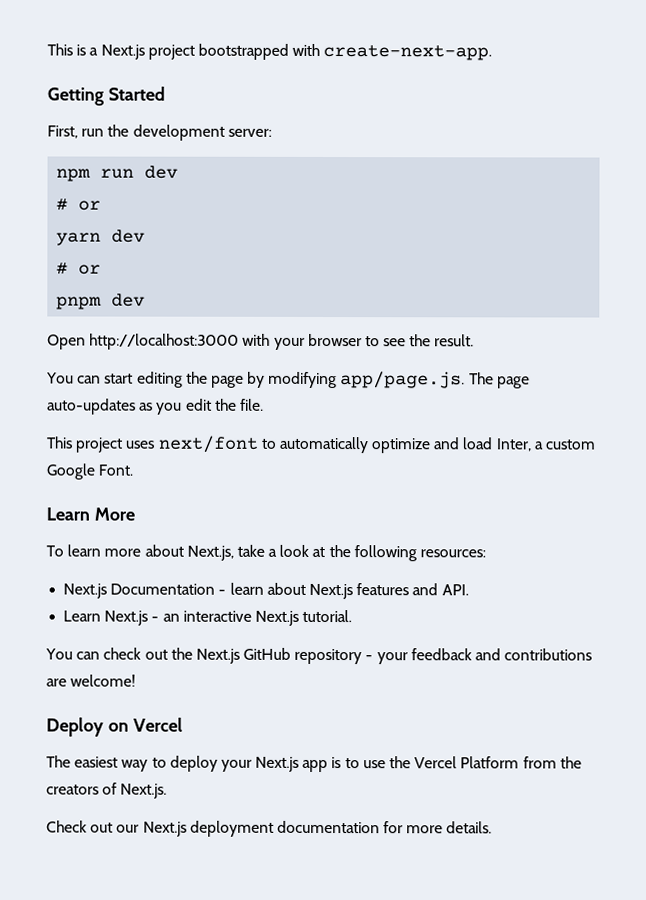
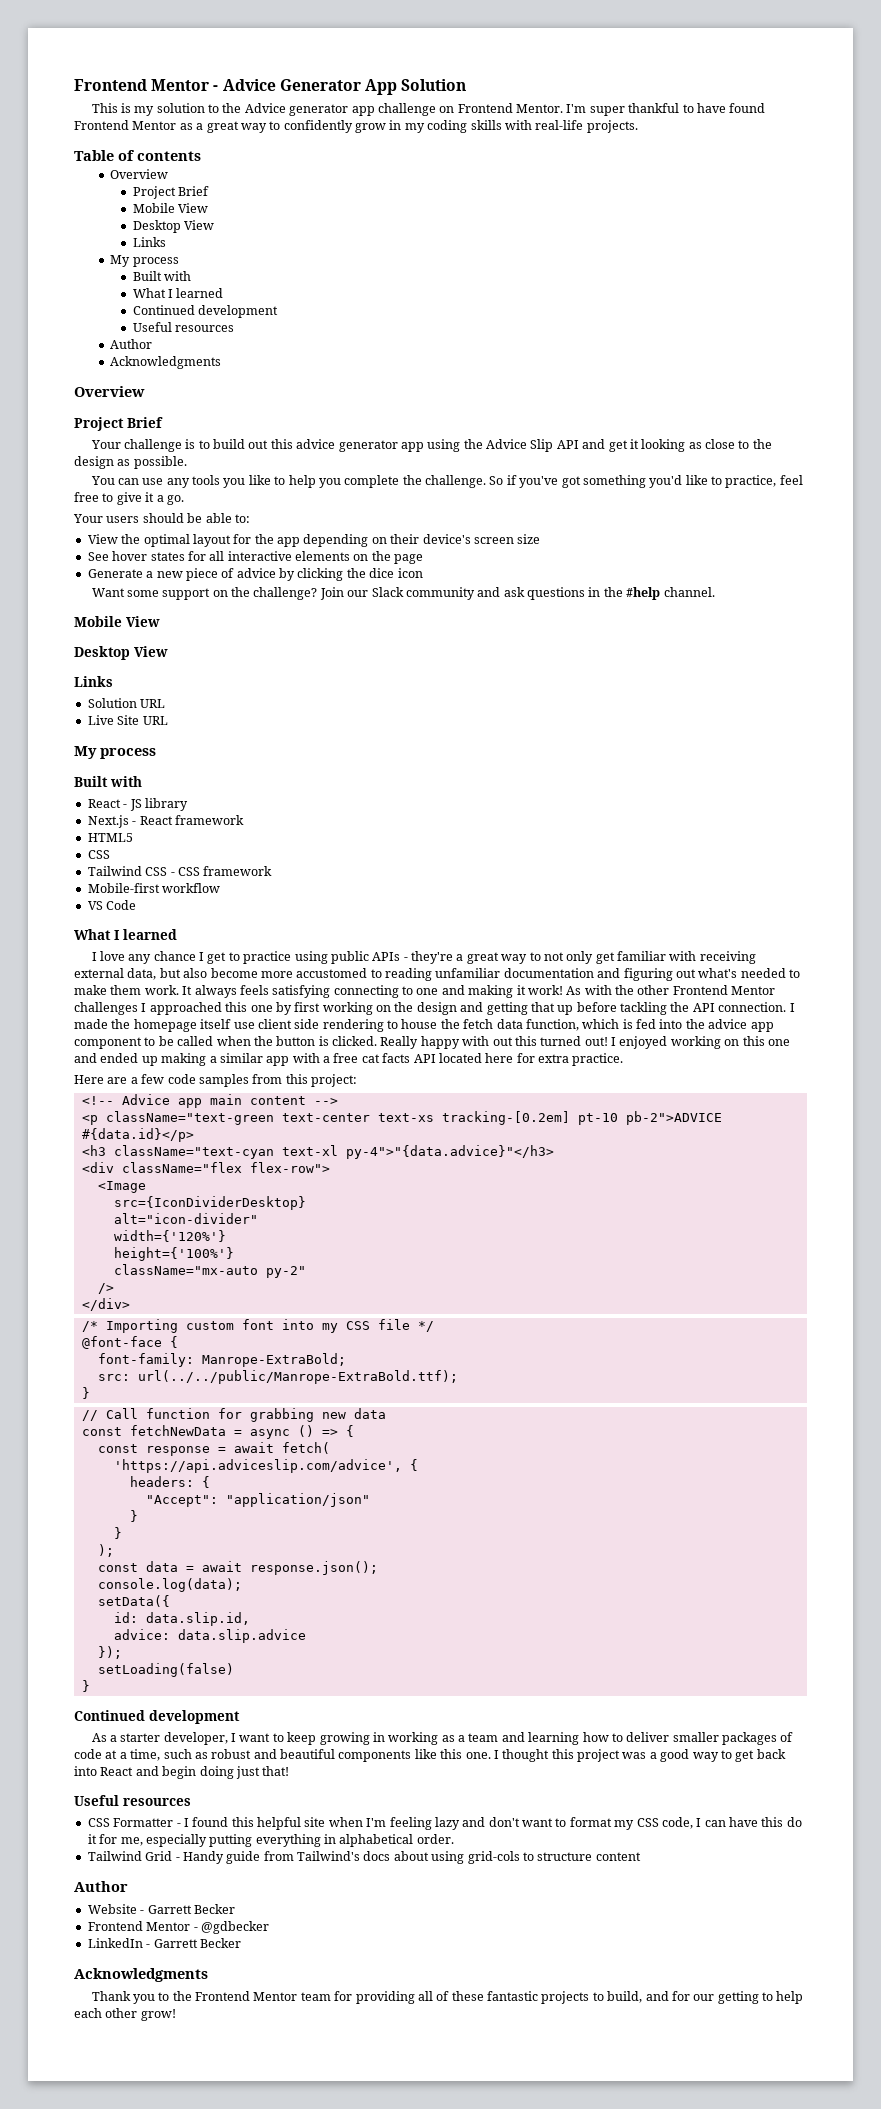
[47,43,493,61] [47,86,165,106] [47,124,272,141] [56,165,179,182] [56,198,102,211] [56,229,146,246] [56,262,102,275] [56,293,146,310] [47,333,475,350] [46,371,530,389] [47,398,264,415] [47,435,597,454] [46,463,134,480] [46,507,135,521] [46,544,487,562] [63,582,469,600] [63,609,353,626] [45,647,593,665] [46,674,137,687] [46,717,183,737] [46,755,582,773] [46,782,168,799] [46,820,493,837] This is a Next.js project bootstrapped with create-next-app. // Getting Started // First, run the development server: // npm run dev // # or // yarn dev // # or // pnpm dev // Open http://localhost:3000 with your browser to see the result. // You can start editing the page by modifying app/page.js. The page auto-updates as you edit the file. // This project uses next/font to automatically optimize and load Inter, a custom Google Font. // Learn More // To learn more about Next.js, take a look at the following resources: // Next.js Documentation - learn about Next.js features and API. // Learn Next.js - an interactive Next.js tutorial. // You can check out the Next.js GitHub repository - your feedback and contributions are welcome! // Deploy on Vercel // The easiest way to deploy your Next.js app is to use the Vercel Platform from the creators of Next.js. // Check out our Next.js deployment documentation for more details. -> [74,79,467,95] [91,103,766,116] [74,120,638,133] [74,150,201,161] [110,169,169,179] [132,186,209,199] [132,203,208,213] [132,220,214,233] [132,237,166,247] [110,255,179,267] [132,271,191,281] [132,288,224,298] [132,305,278,318] [132,322,234,332] [110,339,153,349] [110,356,222,369] [74,386,145,397] [74,417,163,431] [90,439,772,452] [74,456,187,469] [90,475,803,488] [74,492,184,505] [73,513,250,523] [87,534,541,547] [87,551,424,564] [87,568,423,581] [91,587,715,600] [74,616,160,627] [74,646,168,660] [74,676,113,687] [87,698,166,708] [87,715,168,725] [74,746,156,759] [74,776,142,787] [87,798,188,811] [87,815,244,828] [87,833,133,842] [87,850,110,859] [87,866,273,876] [87,883,221,893] [87,900,137,910] [74,929,177,940] [91,951,756,964] [74,968,800,981] [74,985,776,998] [74,1002,795,1015] [74,1019,774,1032] [74,1036,790,1049] [74,1053,624,1066] [74,1074,357,1087] [81,1094,338,1108] [81,1111,722,1125] [81,1128,194,1142] [81,1145,554,1159] [81,1162,330,1173] [97,1181,146,1193] [113,1196,306,1210] [113,1213,258,1224] [113,1230,226,1242] [113,1247,234,1261] [113,1264,306,1278] [97,1283,114,1294] [81,1298,130,1311] [81,1319,434,1333] [81,1336,178,1349] [97,1353,346,1367] [97,1370,458,1384] [81,1387,90,1399] [81,1408,386,1422] [81,1425,354,1439] [97,1442,330,1456] [113,1459,418,1473] [129,1476,210,1488] [145,1493,370,1507] [129,1510,138,1522] [113,1527,122,1539] [97,1544,114,1557] [97,1561,378,1575] [97,1578,242,1592] [97,1595,170,1607] [113,1612,250,1626] [113,1629,306,1643] [97,1646,122,1659] [97,1663,234,1677] [81,1680,90,1692] [74,1710,240,1724] [91,1732,794,1745] [74,1749,786,1762] [74,1766,290,1779] [74,1795,191,1806] [87,1817,802,1830] [87,1834,454,1847] [87,1851,641,1864] [74,1881,128,1892] [87,1904,235,1914] [87,1921,269,1934] [87,1938,241,1948] [74,1968,208,1982] [91,1991,804,2004] [74,2008,176,2021] Frontend Mentor - Advice Generator App Solution // This is my solution to the Advice generator app challenge on Frontend Mentor. I'm super thankful to have found Frontend Mentor as a great way to confidently grow in my coding skills with real-life projects. // Table of contents // Overview // Project Brief // Mobile View // Desktop View // Links // My process // Built with // What I learned // Continued development // Useful resources // Author // Acknowledgments // Overview // Project Brief // Your challenge is to build out this advice generator app using the Advice Slip API and get it looking as close to the design as possible. // You can use any tools you like to help you complete the challenge. So if you've got something you'd like to practice, feel free to give it a go. // Your users should be able to: // View the optimal layout for the app depending on their device's screen size // See hover states for all interactive elements on the page // Generate a new piece of advice by clicking the dice icon // Want some support on the challenge? Join our Slack community and ask questions in the #help channel. // Mobile View // Desktop View // Links // Solution URL // Live Site URL // My process // Built with // React - JS library // Next.js - React framework // HTML5 // CSS // Tailwind CSS - CSS framework // Mobile-first workflow // VS Code // What I learned // I love any chance I get to practice using public APIs - they're a great way to not only get familiar with receiving external data, but also become more accustomed to reading unfamiliar documentation and figuring out what's needed to make them work. It always feels satisfying connecting to one and making it work! As with the other Frontend Mentor challenges I approached this one by first working on the design and getting that up before tackling the API connection. I made the homepage itself use client side rendering to house the fetch data function, which is fed into the advice app component to be called when the button is clicked. Really happy with out this turned out! I enjoyed working on this one and ended up making a similar app with a free cat facts API located here for extra practice. // Here are a few code samples from this project: // <!-- Advice app main content --> // <p className="text-green text-center text-xs tracking-[0.2em] pt-10 pb-2">ADVICE #{data.id}</p> // <h3 className="text-cyan text-xl py-4">"{data.advice}"</h3> // <div className="flex flex-row"> // <Image // src={IconDividerDesktop} // alt="icon-divider" // width={'120%'} // height={'100%'} // className="mx-auto py-2" // /> // </div> // /* Importing custom font into my CSS file */ // @font-face { // font-family: Manrope-ExtraBold; // src: url(../../public/Manrope-ExtraBold.ttf); // } // // Call function for grabbing new data // const fetchNewData = async () => { // const response = await fetch( // 'https://api.adviceslip.com/advice', { // headers: { // "Accept": "application/json" // } // } // ); // const data = await response.json(); // console.log(data); // setData({ // id: data.slip.id, // advice: data.slip.advice // }); // setLoading(false) // } // Continued development // As a starter developer, I want to keep growing in working as a team and learning how to deliver smaller packages of code at a time, such as robust and beautiful components like this one. I thought this project was a good way to get back into React and begin doing just that! // Useful resources // CSS Formatter - I found this helpful site when I'm feeling lazy and don't want to format my CSS code, I can have this do it for me, especially putting everything in alphabetical order. // Tailwind Grid - Handy guide from Tailwind's docs about using grid-cols to structure content // Author // Website - Garrett Becker // Frontend Mentor - @gdbecker // LinkedIn - Garrett Becker // Acknowledgments // Thank you to the Frontend Mentor team for providing all of these fantastic projects to build, and for our getting to help each other grow!

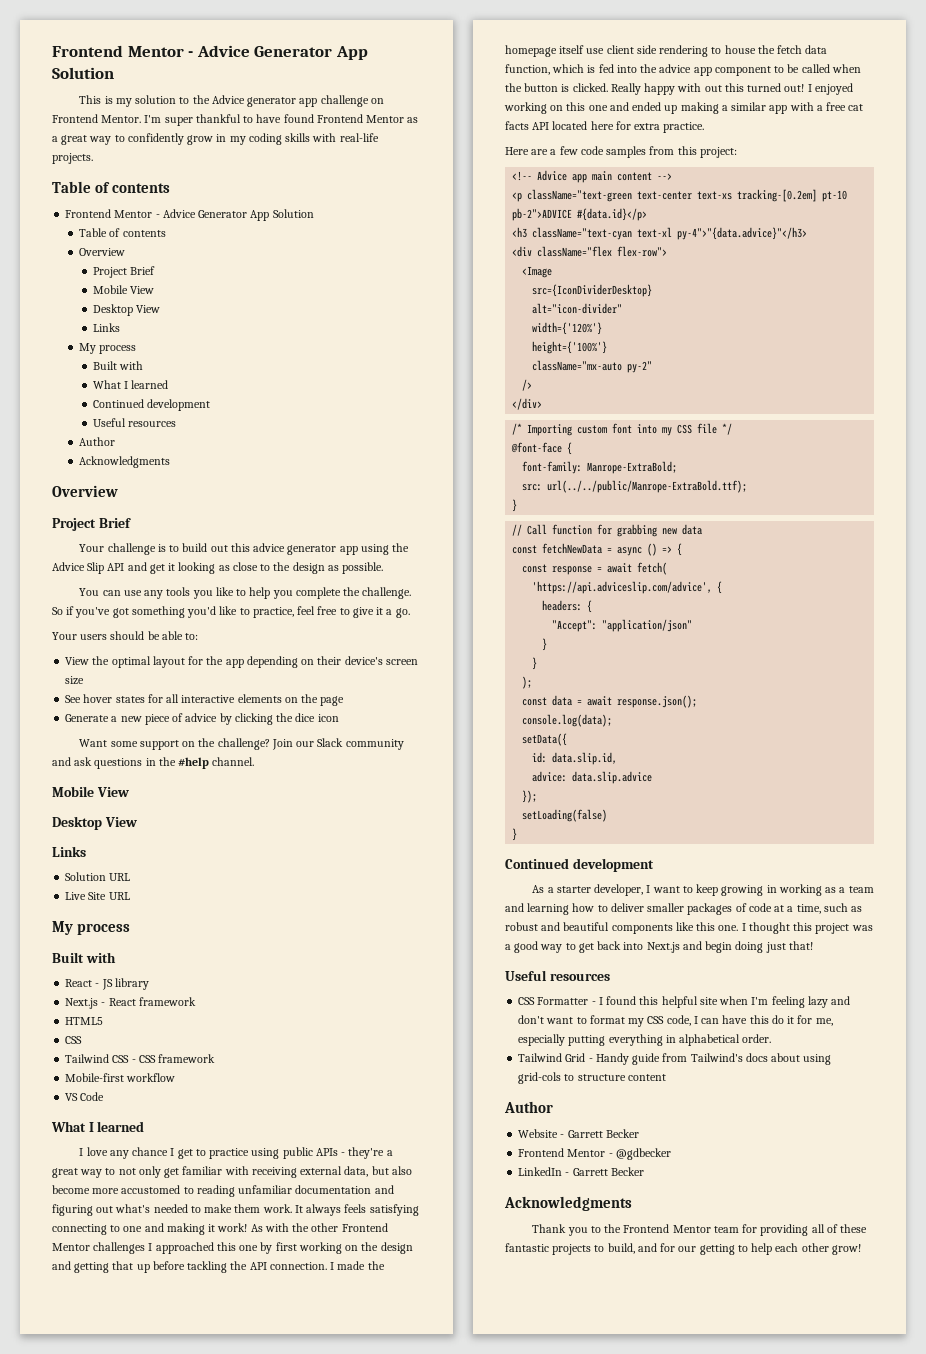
(201, 156) none -> [65,209,314,221] [79,228,166,237] // Frontend Mentor - Advice Generator App Solution // Table of contents
[100,1767,134,1776] React -> [646,942,680,953] Next.js

